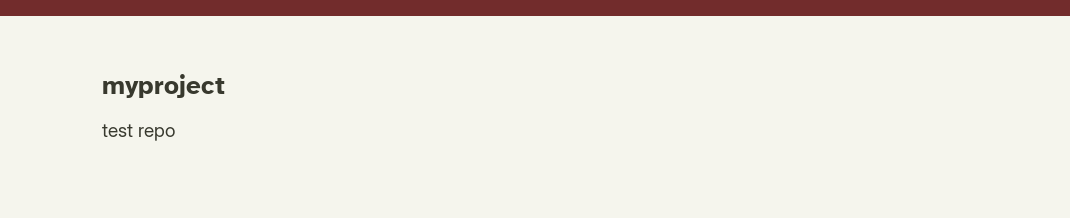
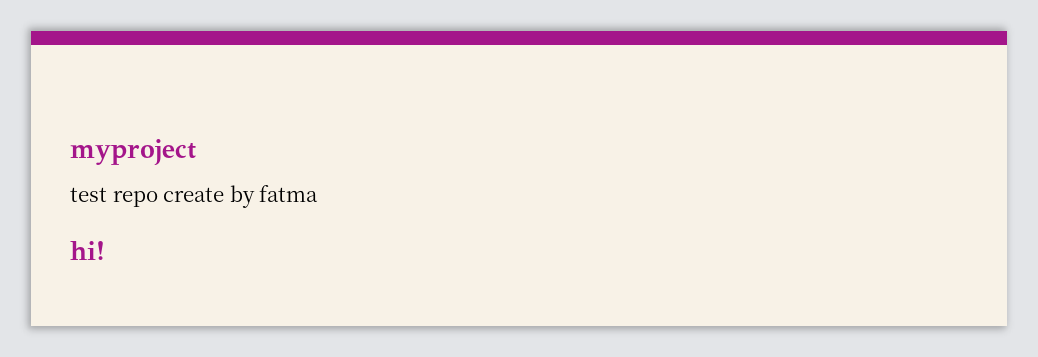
(176, 134) none -> [163,185,319,208] [70,241,105,260] create by fatma // hi!

